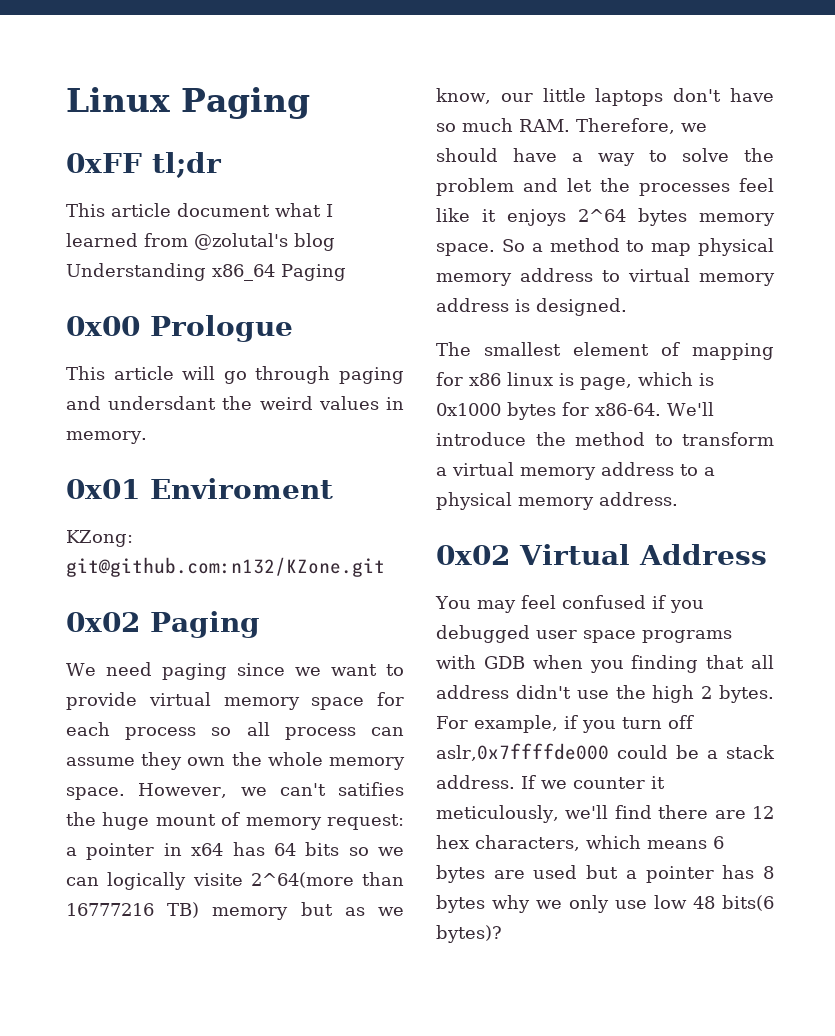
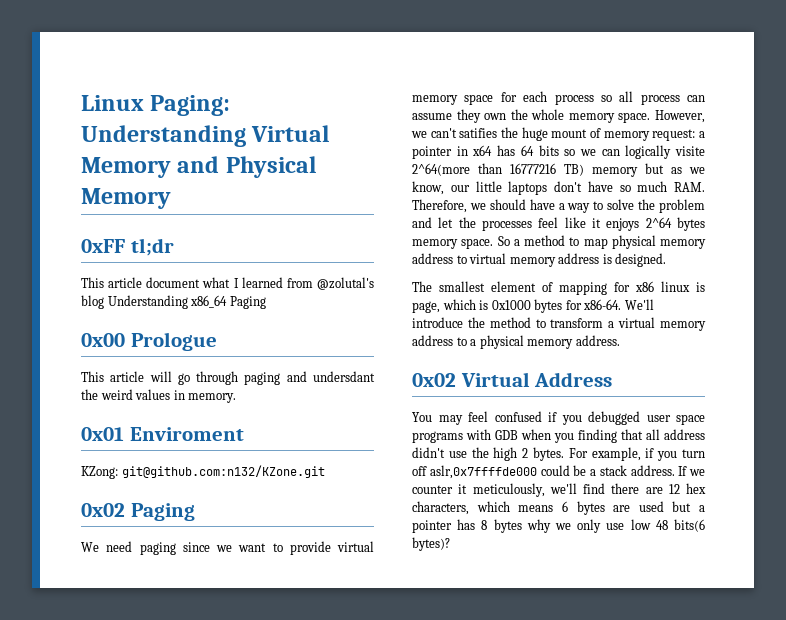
[181,87,310,119] Paging -> [150,95,231,116] [81,125,330,147] [81,156,316,178] [81,188,171,209] Paging: Understanding Virtual Memory and Physical Memory

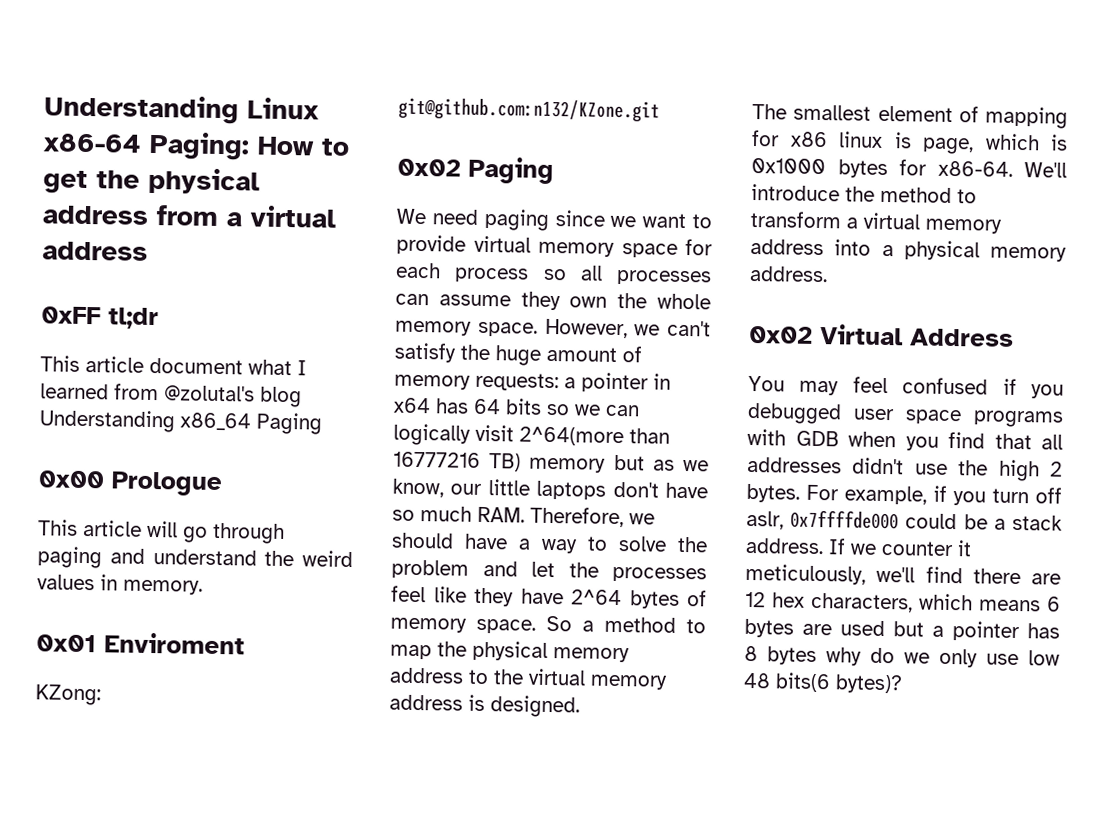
[81,95,231,116] [81,125,330,147] [81,156,316,178] [81,188,171,209] Linux Paging: Understanding Virtual Memory and Physical Memory -> [44,94,319,125] [43,131,350,161] [43,167,260,195] [42,205,337,228] [42,241,148,261] Understanding Linux x86-64 Paging: How to get the physical address from a virtual address
[313,371,375,382] undersdant -> [152,549,257,566] understand
[640,94,680,105] process -> [616,269,712,286] processes
[459,128,498,138] satifies -> [394,342,456,363] satisfy
[551,128,696,141] mount of memory request: -> [546,346,642,363] [394,372,559,392] amount of memory requests:
[675,146,705,156] visite -> [475,424,514,442] visit
[592,218,640,231] it enjoys -> [474,587,564,607] they have
(705, 224) none -> [687,590,707,607] of
(608, 243) none -> [437,641,467,657] the
(467, 259) none -> [493,669,524,685] the
[456,337,467,346] to -> [834,239,872,256] into
[578,429,617,443] finding -> [948,431,985,449] find
[664,429,705,440] address -> [747,456,842,474] addresses
[429,465,537,479] aslr,0x7ffffde000 -> [746,509,900,530] aslr, 0x7ffffde000
(551, 526) none -> [870,647,895,664] do

